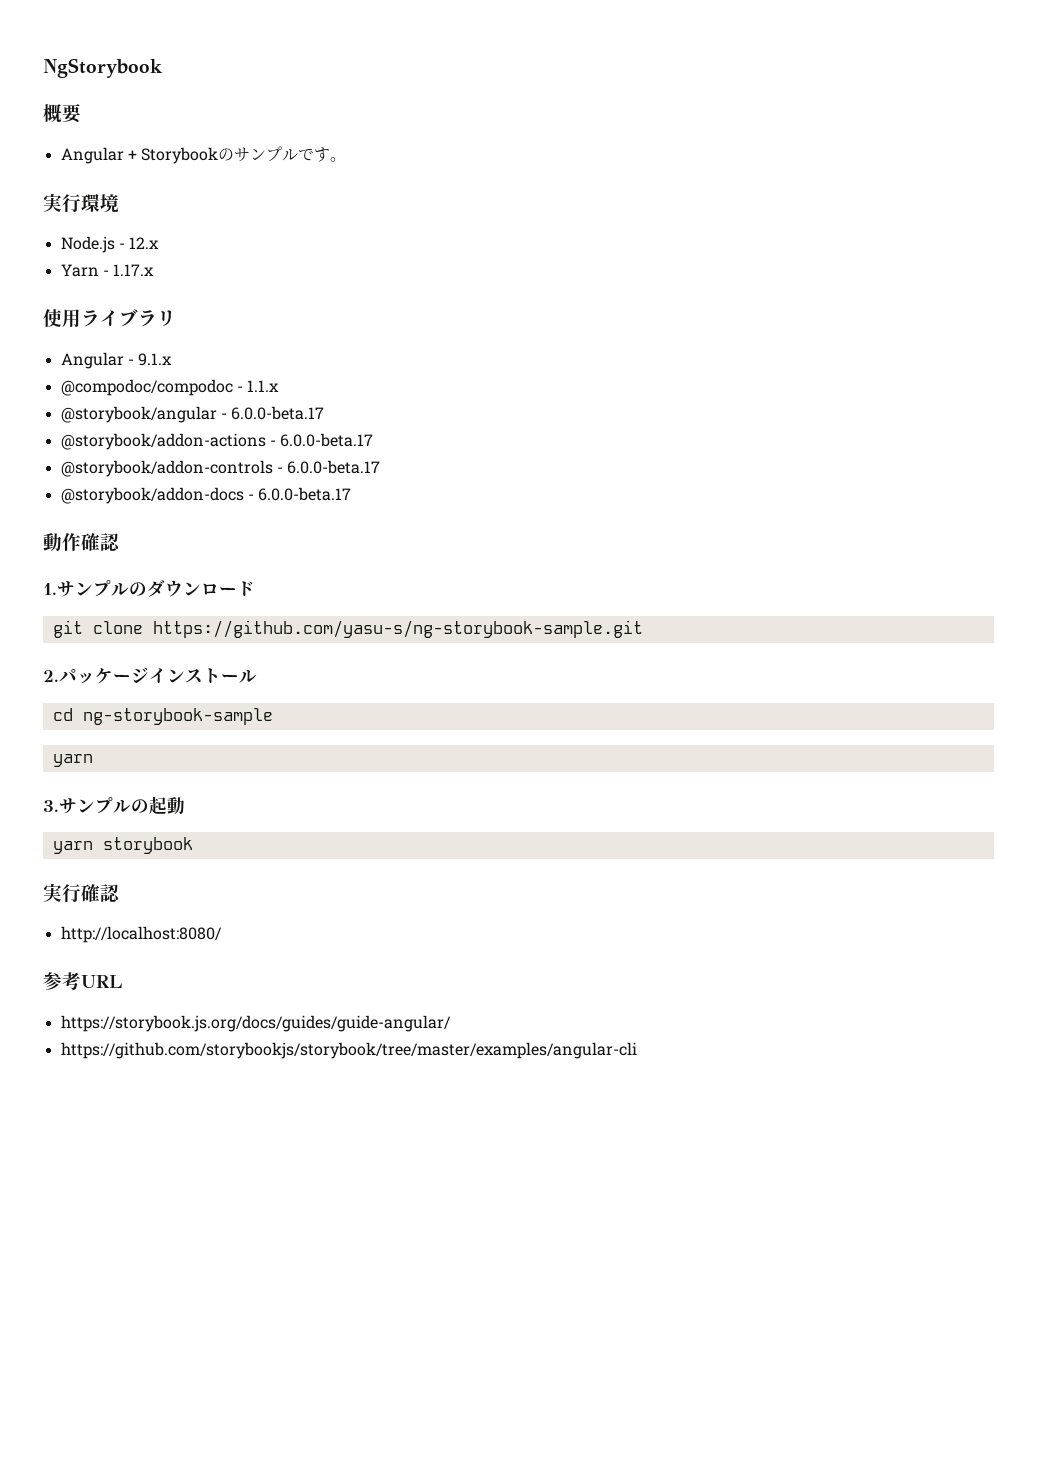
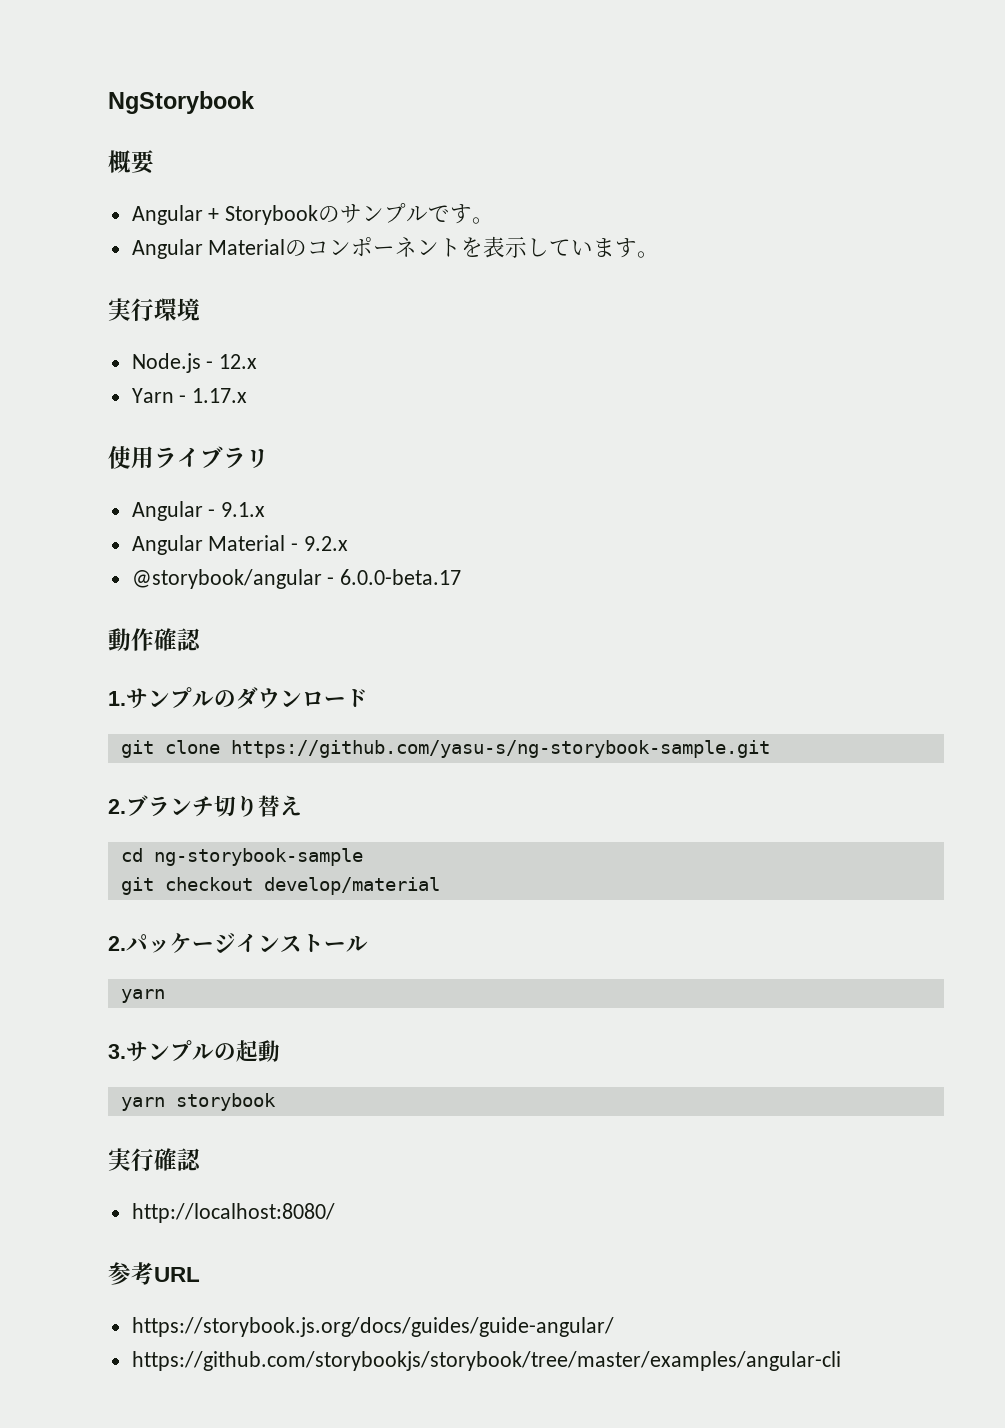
(347, 159) none -> [131,236,660,259] // Angular Materialのコンポーネントを表示しています。
[60,379,280,396] @compodoc/compodoc - 1.1.x -> [131,535,349,555] Angular Material - 9.2.x
[60,433,374,450] [60,460,381,477] [60,487,352,504] // @storybook/addon-actions - 6.0.0-beta.17 // @storybook/addon-controls - 6.0.0-beta.17 // @storybook/addon-docs - 6.0.0-beta.17 -> (462, 577) none
(643, 629) none -> [108,795,302,817] [120,848,363,866] [120,877,440,895] // 2.ブランチ切り替え // cd ng-storybook-sample // git checkout develop/material
[52,708,273,725] // cd ng-storybook-sample -> (368, 944) none

